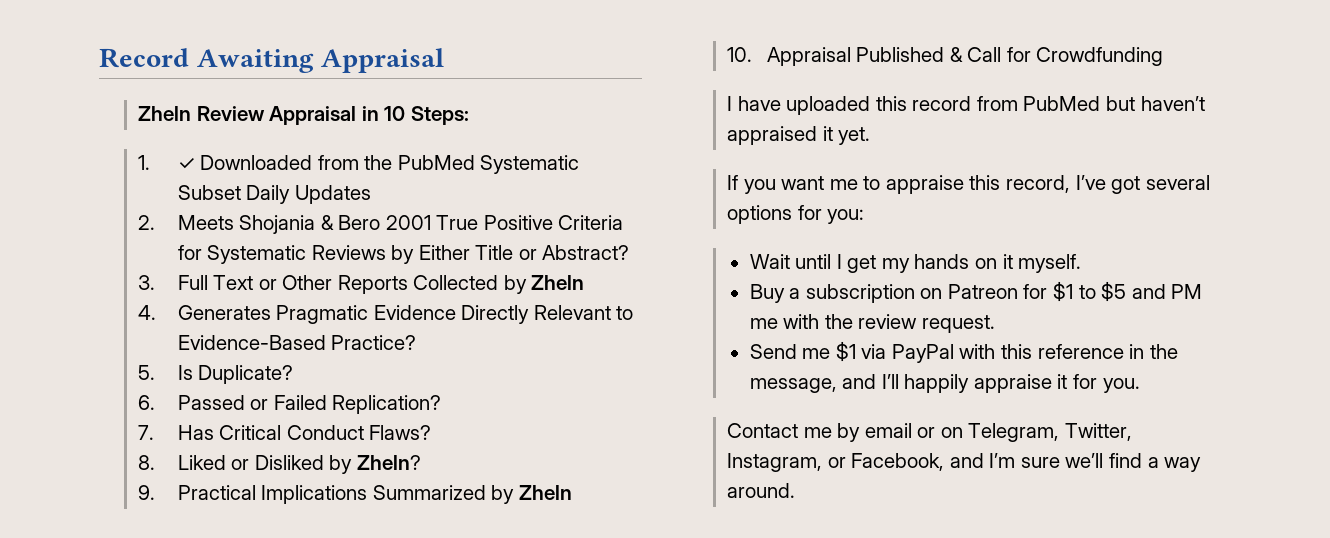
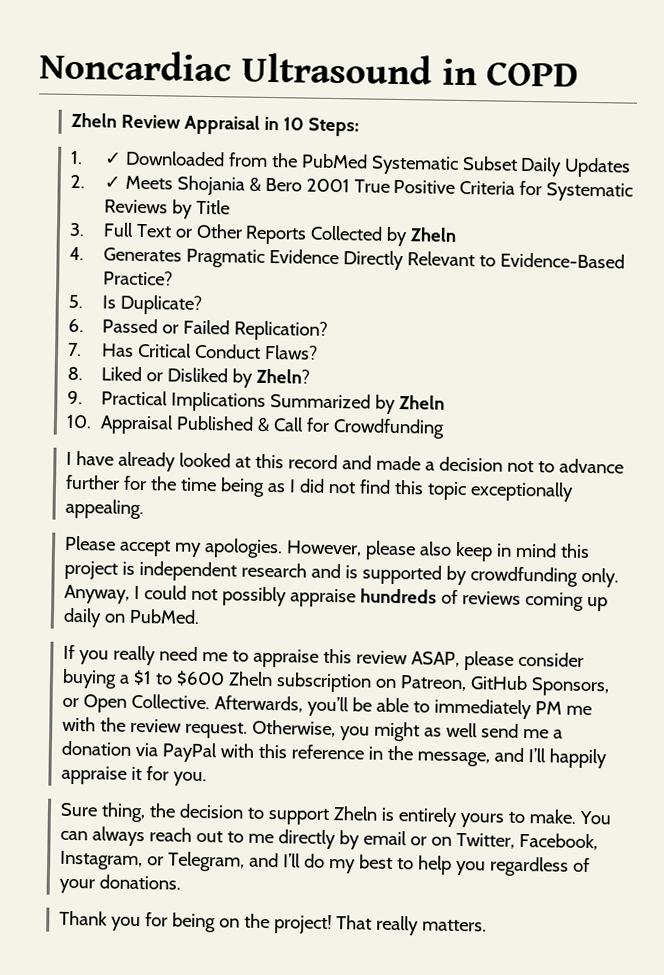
[99,48,445,73] Record Awaiting Appraisal -> [39,49,579,87] Noncardiac Ultrasound in COPD
(156, 222) none -> [103,176,121,189] ✓
[418,245,470,260] Either -> (193, 209) none
[518,245,630,260] or Abstract? -> (230, 207) none
[786,96,1205,115] [727,126,871,145] uploaded this record from PubMed but haven’t appraised it yet. -> [118,451,625,474] [65,474,575,502] [65,498,145,520] [64,535,591,562] [64,560,620,588] [64,584,609,612] [63,607,201,628] already looked at this record and made a decision not to advance further for the time being as I did not find this topic exceptionally appealing. // Please accept my apologies. However, please also keep in mind this project is independent research and is supported by crowdfunding only. Anyway, I could not possibly appraise hundreds of reviews coming up daily on PubMed.
[781,176,825,190] want -> [113,645,199,666] really need
[1005,175,1210,194] [727,205,865,224] [749,254,1082,273] [749,281,1166,303] record, I’ve got several options for you: // Wait until I get my hands on it myself. // Buy a subscription on Patreon for $1 to $5 and -> [356,650,585,671] [62,668,611,697] [62,693,533,720] review ASAP, please consider buying a $1 to $600 Zheln subscription on Patreon, GitHub Sponsors, or Open Collective. Afterwards, you’ll be able to immediately
[749,341,856,362] // Send me $1 -> [252,719,564,742] [61,740,133,756] Otherwise, you might as well send me a donation
[727,423,1132,442] [727,453,1202,472] [727,483,796,498] Contact me by email or on Telegram, Twitter, Instagram, or Facebook, and I’m sure we’ll find a way around. -> [60,802,613,828] [60,826,599,851] [60,850,591,877] [59,874,182,894] [59,910,488,936] Sure thing, the decision to support Zheln is entirely yours to make. You can always reach out to me directly by email or on Twitter, Facebook, Instagram, or Telegram, and I’ll do my best to help you regardless of your donations. // Thank you for being on the project! That really matters.

